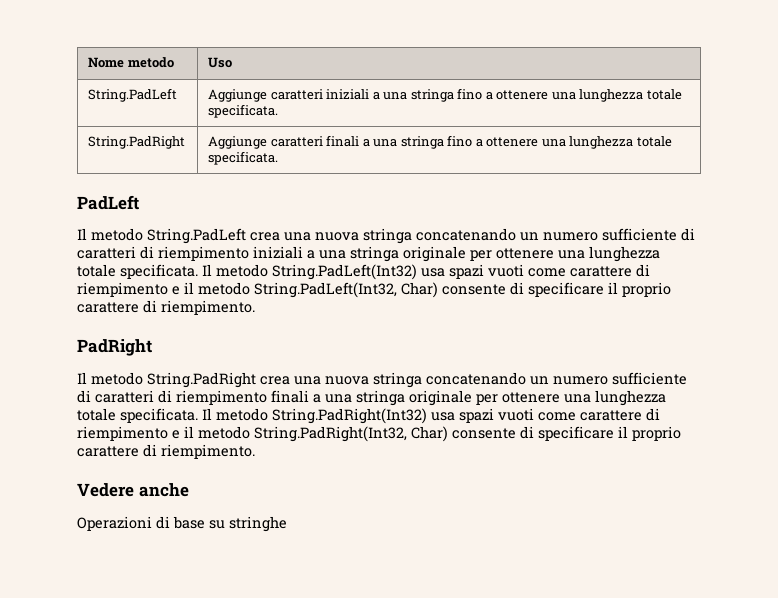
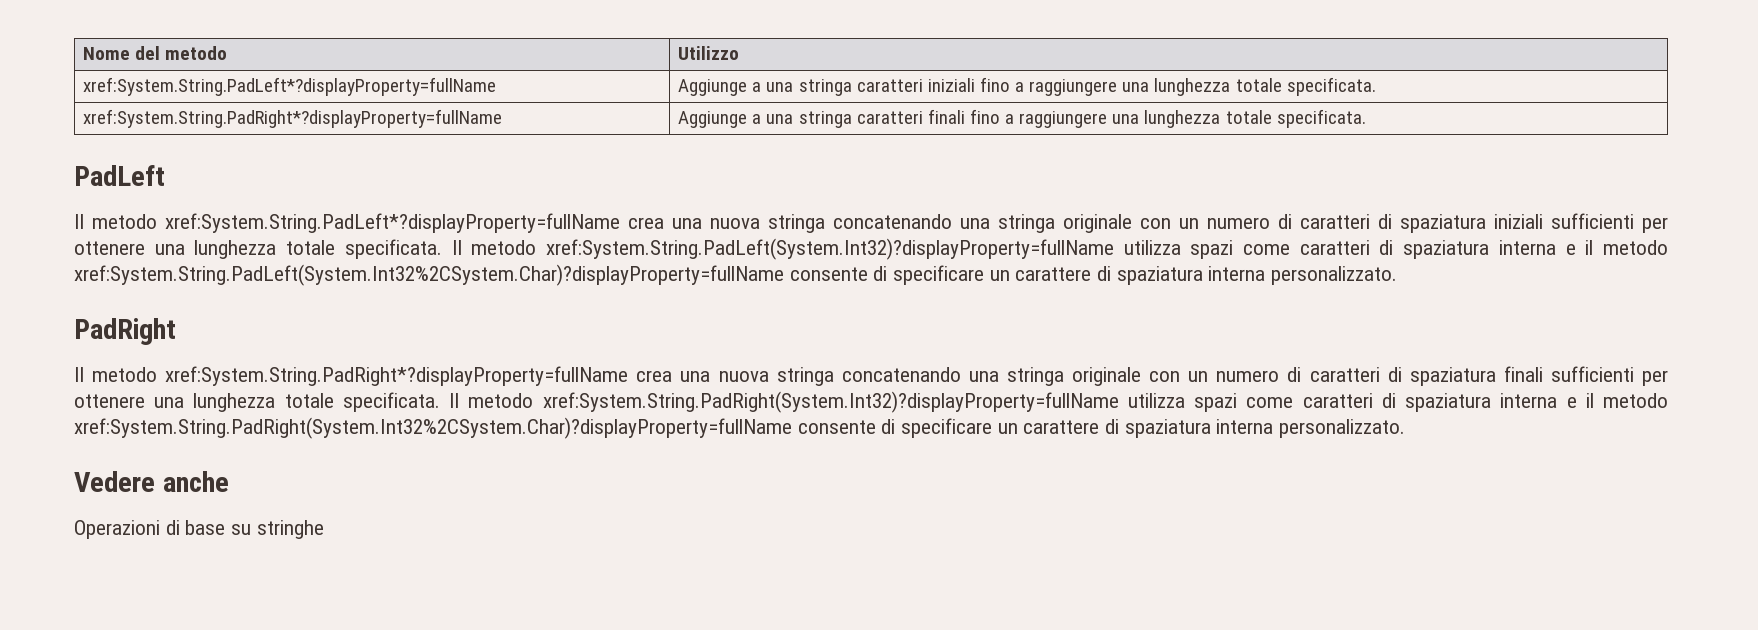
(125, 62) none -> [135,46,161,60] del
[208,57,233,68] [88,88,178,102] [208,88,682,102] [208,104,279,118] [88,136,186,149] [208,135,539,149] Uso // String.PadLeft | Aggiunge caratteri iniziali a una stringa fino a ottenere una lunghezza totale specificata. // String.PadRight | Aggiunge caratteri finali a una stringa fino a ottenere -> [678,46,740,60] [83,77,497,96] [678,77,1376,96] [83,109,503,128] [678,109,1108,128] Utilizzo // xref:System.String.PadLeft*?displayProperty=fullName | Aggiunge a una stringa caratteri iniziali fino a raggiungere una lunghezza totale specificata. // xref:System.String.PadRight*?displayProperty=fullName | Aggiunge a una stringa caratteri finali fino a raggiungere
[147,228,695,244] [77,246,660,262] [77,264,650,280] [77,282,671,298] [77,300,255,315] String.PadLeft crea una nuova stringa concatenando un numero sufficiente di caratteri di riempimento iniziali a una stringa originale per ottenere una lunghezza totale specificata. Il metodo String.PadLeft(Int32) usa spazi vuoti come carattere di riempimento e il metodo String.PadLeft(Int32, Char) consente di specificare il proprio carattere di riempimento. -> [165,213,1668,233] [74,238,1669,260] [74,264,1398,286] xref:System.String.PadLeft*?displayProperty=fullName crea una nuova stringa concatenando una stringa originale con un numero di caratteri di spaziatura iniziali sufficienti per ottenere una lunghezza totale specificata. Il metodo xref:System.String.PadLeft(System.Int32)?displayProperty=fullName utilizza spazi come caratteri di spaziatura interna e il metodo xref:System.String.PadLeft(System.Int32%2CSystem.Char)?displayProperty=fullName consente di specificare un carattere di spaziatura interna personalizzato.
[147,372,687,388] [77,390,666,406] [77,408,660,424] [77,426,681,442] [77,444,255,459] String.PadRight crea una nuova stringa concatenando un numero sufficiente di caratteri di riempimento finali a una stringa originale per ottenere una lunghezza totale specificata. Il metodo String.PadRight(Int32) usa spazi vuoti come carattere di riempimento e il metodo String.PadRight(Int32, Char) consente di specificare il proprio carattere di riempimento. -> [165,366,1668,386] [74,391,1669,413] [74,417,1406,439] xref:System.String.PadRight*?displayProperty=fullName crea una nuova stringa concatenando una stringa originale con un numero di caratteri di spaziatura finali sufficienti per ottenere una lunghezza totale specificata. Il metodo xref:System.String.PadRight(System.Int32)?displayProperty=fullName utilizza spazi come caratteri di spaziatura interna e il metodo xref:System.String.PadRight(System.Int32%2CSystem.Char)?displayProperty=fullName consente di specificare un carattere di spaziatura interna personalizzato.

